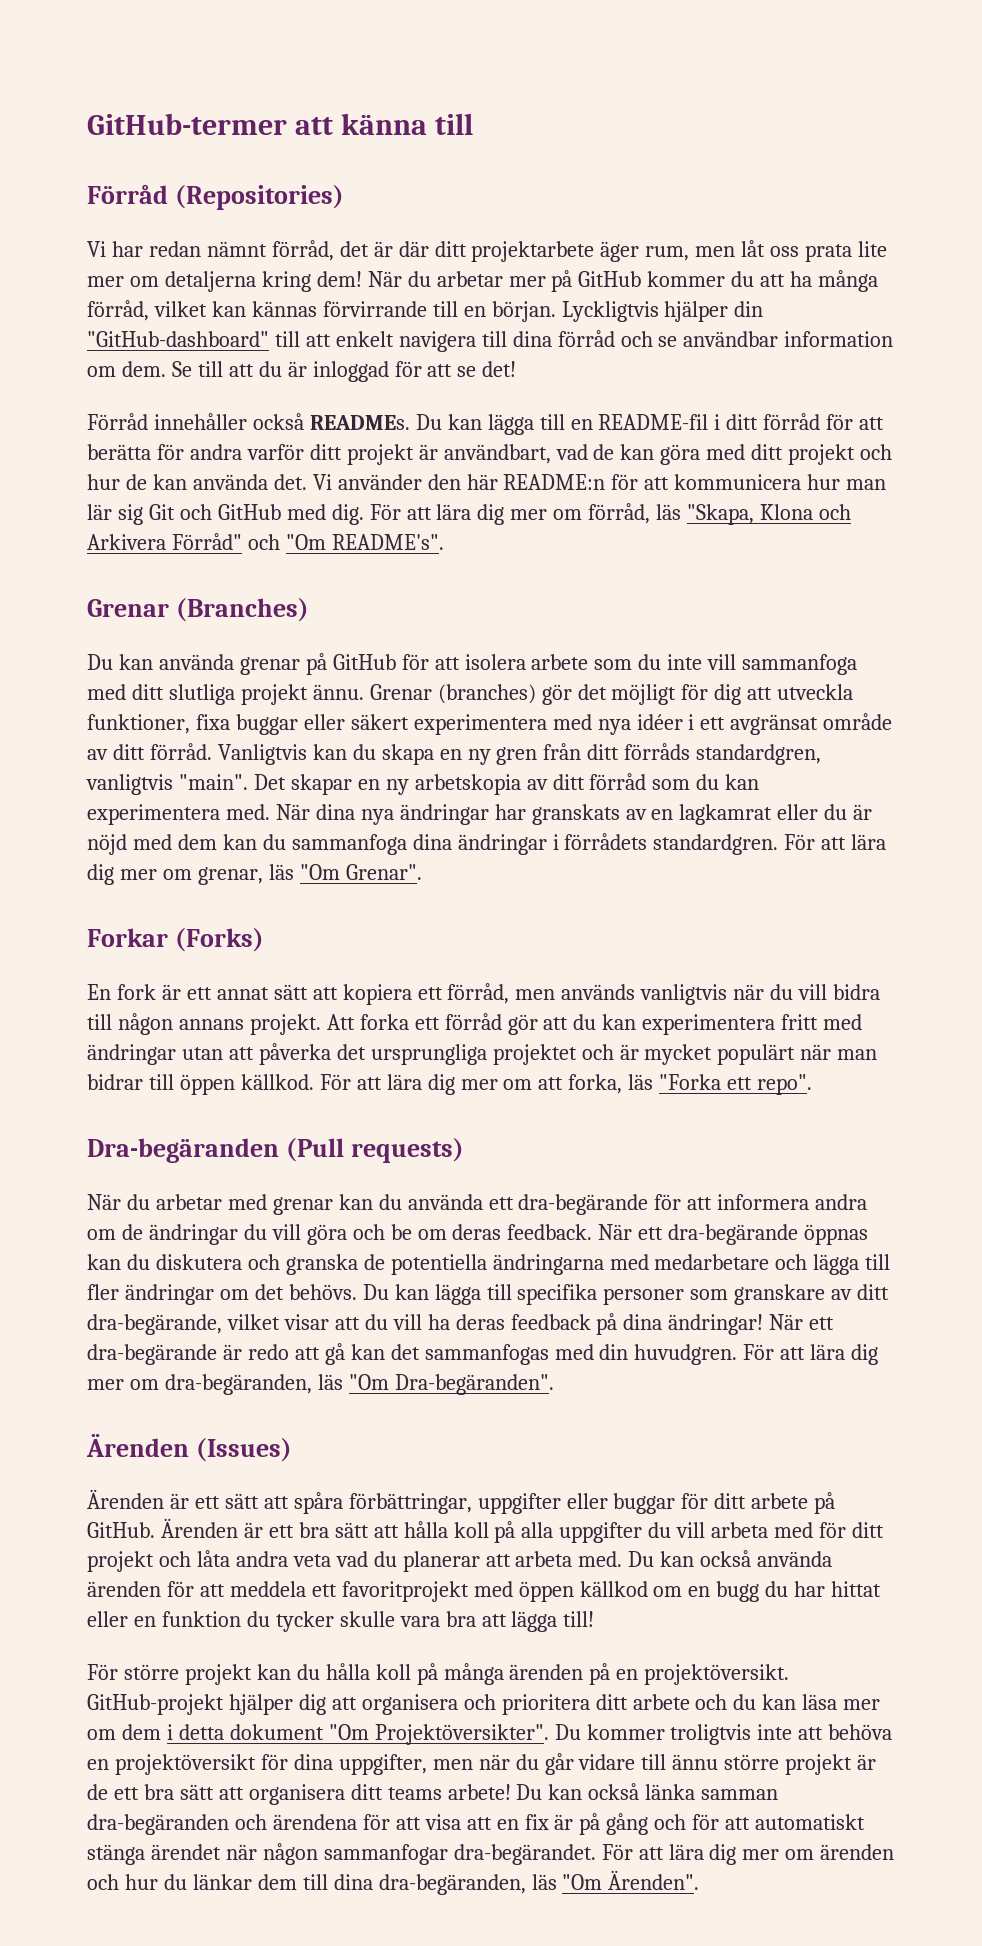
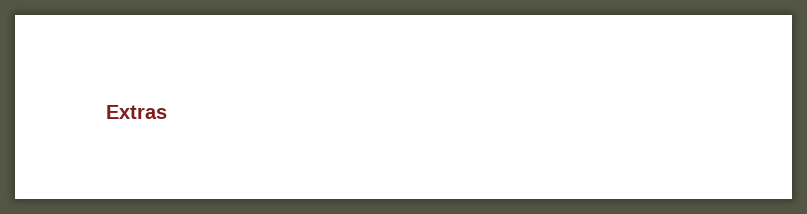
[87,113,473,135] [87,184,344,210] [87,240,888,262] [87,270,879,292] [87,300,764,322] [87,330,894,352] [87,361,517,382] [87,413,885,435] [87,444,893,465] [87,474,887,490] [87,503,851,525] [87,533,444,550] [87,598,309,622] [87,653,858,675] [87,684,854,705] [87,713,893,735] [87,743,822,765] [86,773,760,795] [87,804,873,825] [87,833,887,855] [87,864,422,885] [87,928,264,952] [87,983,881,1005] [87,1013,863,1035] [87,1043,878,1065] [87,1074,813,1095] [87,1138,464,1163] [87,1194,868,1215] [87,1224,869,1245] [87,1254,891,1275] [87,1284,890,1305] [87,1313,835,1335] [87,1343,879,1365] [87,1374,554,1395] [86,1434,292,1462] [87,1489,836,1514] [87,1518,884,1543] [87,1550,833,1572] [87,1581,882,1602] [87,1611,595,1632] [87,1663,790,1685] [87,1694,881,1715] [87,1724,893,1745] [87,1753,877,1775] [87,1783,779,1805] [87,1813,866,1835] [87,1843,895,1865] [87,1870,700,1895] GitHub-termer att känna till // Förråd (Repositories) // Vi har redan nämnt förråd, det är där ditt projektarbete äger rum, men låt oss prata lite mer om detaljerna kring dem! När du arbetar mer på GitHub kommer du att ha många förråd, vilket kan kännas förvirrande till en början. Lyckligtvis hjälper din "GitHub-dashboard" till att enkelt navigera till dina förråd och se användbar information om dem. Se till att du är inloggad för att se det! // Förråd innehåller också READMEs. Du kan lägga till en README-fil i ditt förråd för att berätta för andra varför ditt projekt är användbart, vad de kan göra med ditt projekt och hur de kan använda det. Vi använder den här README:n för att kommunicera hur man lär sig Git och GitHub med dig. För att lära dig mer om förråd, läs "Skapa, Klona och Arkivera Förråd" och "Om README's". // Grenar (Branches) // Du kan använda grenar på GitHub för att isolera arbete som du inte vill sammanfoga med ditt slutliga projekt ännu. Grenar (branches) gör det möjligt för dig att utveckla funktioner, fixa buggar eller säkert experimentera med nya idéer i ett avgränsat område av ditt förråd. Vanligtvis kan du skapa en ny gren från ditt förråds standardgren, vanligtvis "main". Det skapar en ny arbetskopia av ditt förråd som du kan experimentera med. När dina nya ändringar har granskats av en lagkamrat eller du är nöjd med dem kan du sammanfoga dina ändringar i förrådets standardgren. För att lära dig mer om grenar, läs "Om Grenar". // Forkar (Forks) // En fork är ett annat sätt att kopiera ett förråd, men används vanligtvis när du vill bidra till någon annans projekt. Att forka ett förråd gör att du kan experimentera fritt med ändringar utan att påverka det ursprungliga projektet och är mycket populärt när man bidrar till öppen källkod. För att lära dig mer om att forka, läs "Forka ett repo". // Dra-begäranden (Pull requests) // När du arbetar med grenar kan du använda ett dra-begärande för att informera andra om de ändringar du vill göra och be om deras feedback. När ett dra-begärande öppnas kan du diskutera och granska de potentiella ändringarna med medarbetare och lägga till fler ändringar om det behövs. Du kan lägga till specifika personer som granskare av ditt dra-begärande, vilket visar att du vill ha deras feedback på dina ändringar! När ett dra-begärande är redo att gå kan det sammanfogas med din huvudgren. För att lära dig mer om dra-begäranden, läs "Om Dra-begäranden". // Ärenden (Issues) // Ärenden är ett sätt att spåra förbättringar, uppgifter eller buggar för ditt arbete på GitHub. Ärenden är ett bra sätt att hålla koll på alla uppgifter du vill arbeta med för ditt projekt och låta andra veta vad du planerar att arbeta med. Du kan också använda ärenden för att meddela ett favoritprojekt med öppen källkod om en bugg du har hittat eller en funktion du tycker skulle vara bra att lägga till! // För större projekt kan du hålla koll på många ärenden på en projektöversikt. GitHub-projekt hjälper dig att organisera och prioritera ditt arbete och du kan läsa mer om dem i detta dokument "Om Projektöversikter". Du kommer troligtvis inte att behöva en projektöversikt för dina uppgifter, men när du går vidare till ännu större projekt är de ett bra sätt att organisera ditt teams arbete! Du kan också länka samman dra-begäranden och ärendena för att visa att en fix är på gång och för att automatiskt stänga ärendet när någon sammanfogar dra-begärandet. För att lära dig mer om ärenden och hur du länkar dem till dina dra-begäranden, läs "Om Ärenden". -> [106,105,167,119] Extras

